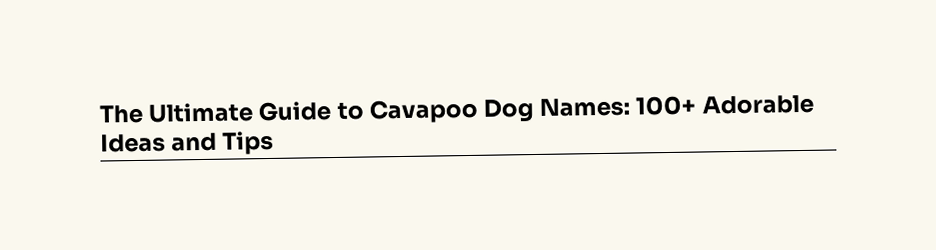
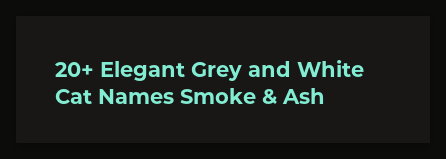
[99,94,814,124] [100,130,275,155] The Ultimate Guide to Cavapoo Dog Names: 100+ Adorable Ideas and Tips -> [55,60,364,81] [55,88,325,104] 20+ Elegant Grey and White Cat Names Smoke & Ash

